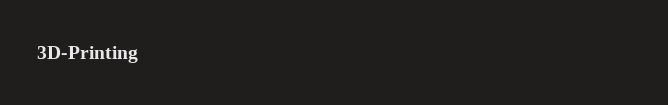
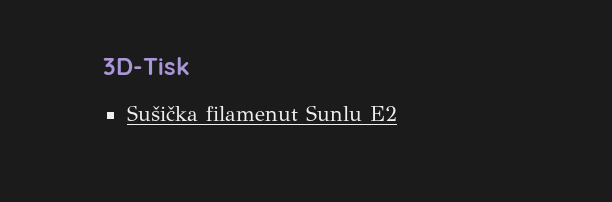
[37,46,138,63] 3D-Printing -> [103,57,190,75] [126,105,397,121] 3D-Tisk // Sušička filamenut Sunlu E2

